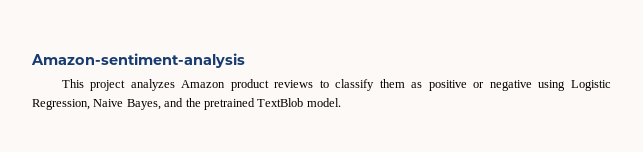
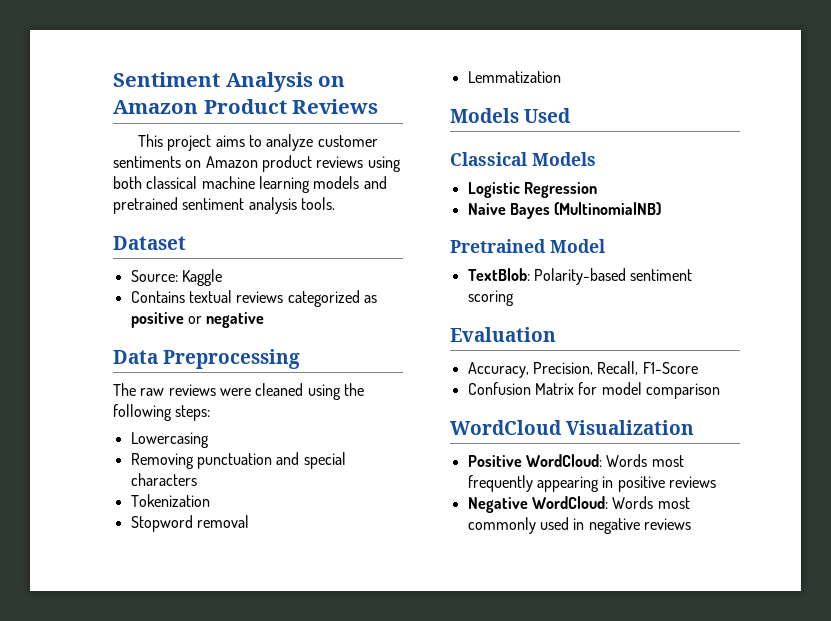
[31,53,245,68] [61,79,611,91] [32,98,341,110] Amazon-sentiment-analysis // This project analyzes Amazon product reviews to classify them as positive or negative using Logistic Regression, Naive Bayes, and the pretrained TextBlob model. -> [113,72,346,92] [113,99,379,114] [138,134,378,151] [113,155,401,172] [113,176,387,193] [113,197,335,214] [113,236,186,250] [130,269,222,286] [130,290,377,307] [130,312,265,328] [113,349,301,369] [113,383,364,400] [113,404,211,421] [130,432,209,448] [130,452,346,469] [130,473,197,486] [130,494,210,507] [130,515,249,532] [467,71,561,83] [450,108,572,123] [450,152,596,166] [467,182,597,198] [467,202,662,219] [450,239,605,253] [467,268,693,285] [467,290,514,306] [450,327,556,342] [467,361,698,378] [467,382,720,399] [450,420,695,435] [467,454,684,467] [467,475,716,492] [467,496,690,513] [467,517,691,534] Sentiment Analysis on Amazon Product Reviews // This project aims to analyze customer sentiments on Amazon product reviews using both classical machine learning models and pretrained sentiment analysis tools. // Dataset // Source: Kaggle // Contains textual reviews categorized as positive or negative // Data Preprocessing // The raw reviews were cleaned using the following steps: // Lowercasing // Removing punctuation and special characters // Tokenization // Stopword removal // Lemmatization // Models Used // Classical Models // Logistic Regression // Naive Bayes (MultinomialNB) // Pretrained Model // TextBlob: Polarity-based sentiment scoring // Evaluation // Accuracy, Precision, Recall, F1-Score // Confusion Matrix for model comparison // WordCloud Visualization // Positive WordCloud: Words most frequently appearing in positive reviews // Negative WordCloud: Words most commonly used in negative reviews

